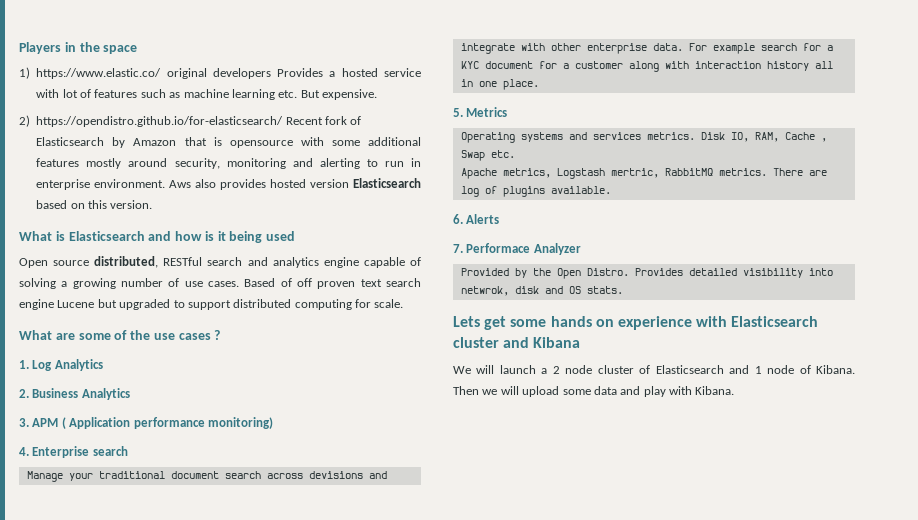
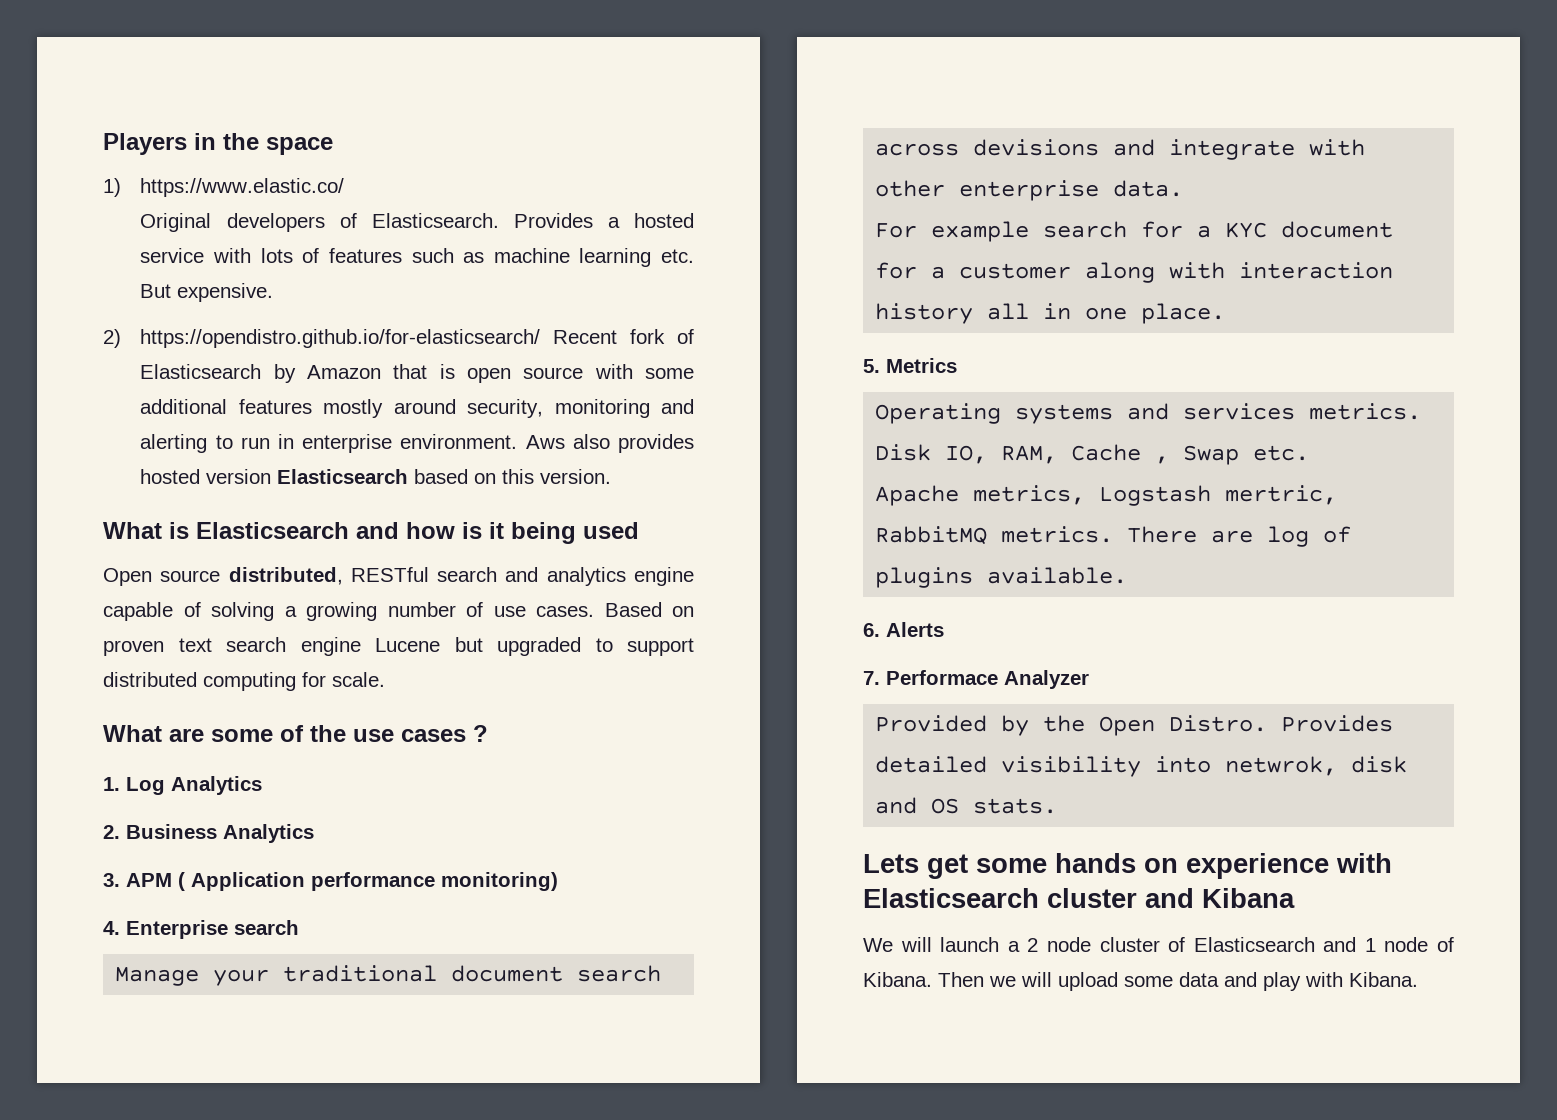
[166,68,271,79] original developers -> [140,213,499,232] // Original developers of Elasticsearch.
[62,89,78,98] lot -> [260,248,293,263] lots
[229,140,293,148] opensource -> [467,367,584,383] open source
[280,278,312,287] of off -> [672,606,694,617] on
(683, 47) none -> (1184, 188) //

